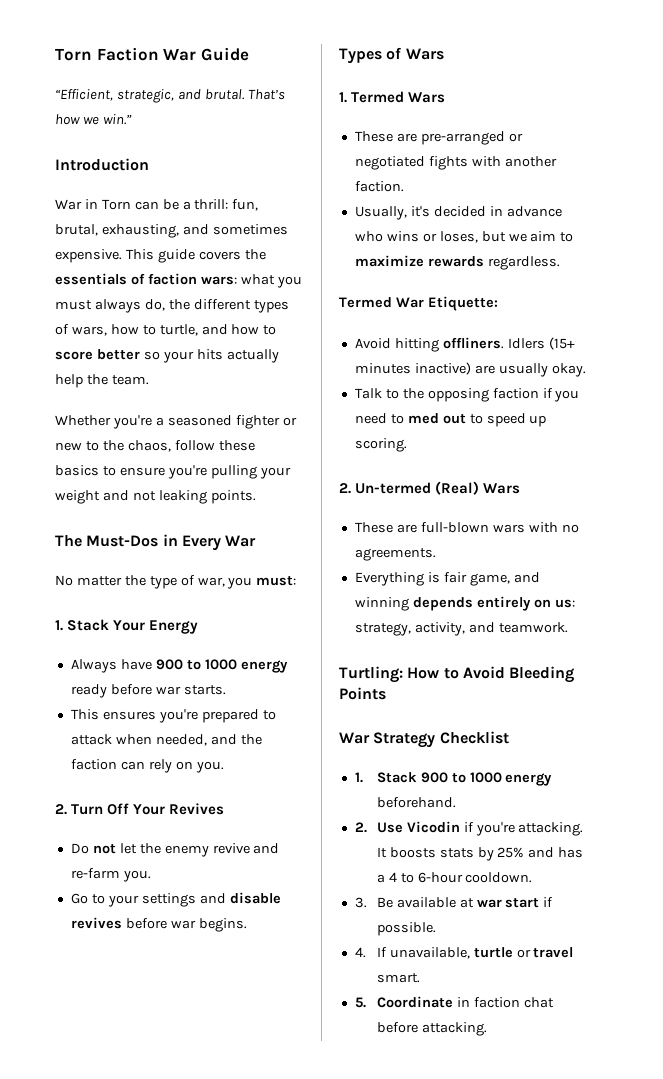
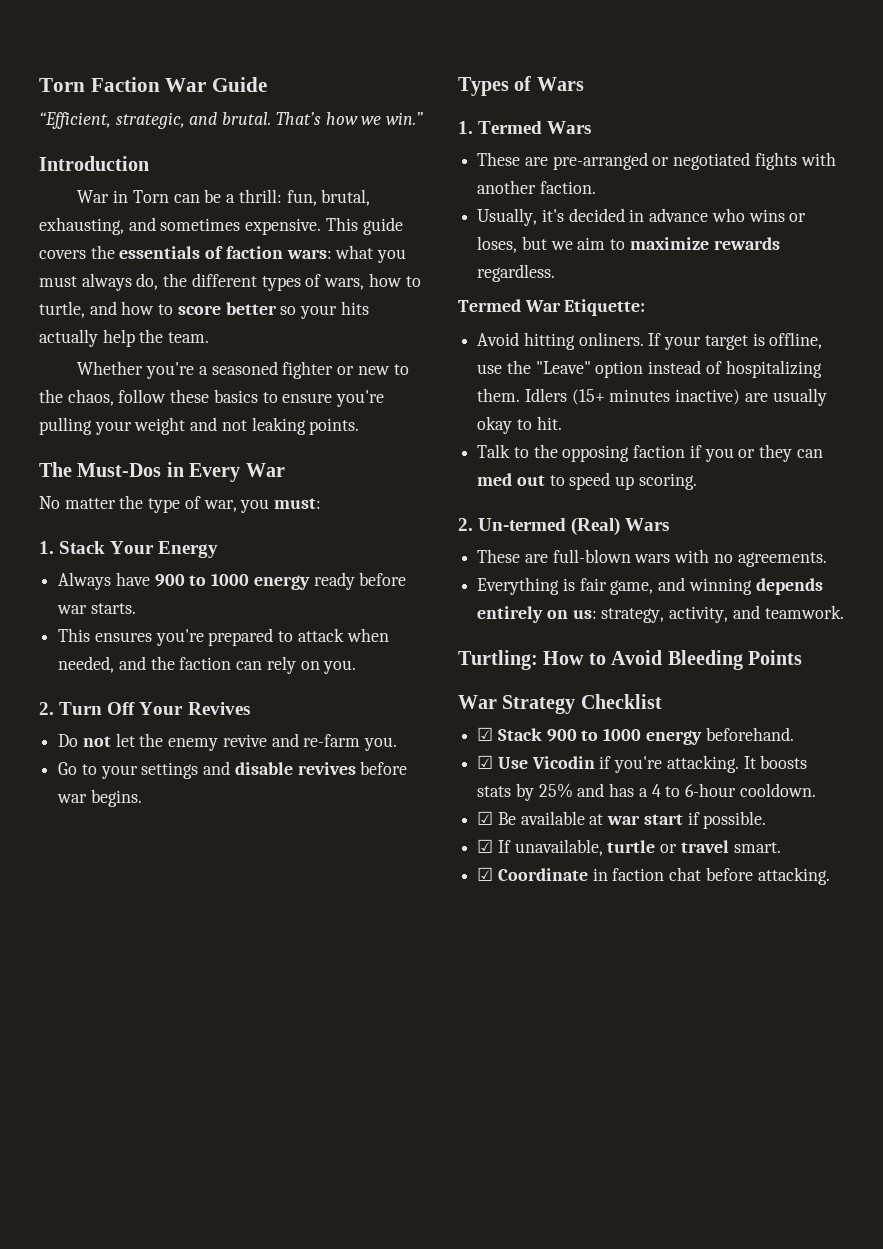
[442,337,504,349] offliners. -> [578,332,823,350] [477,360,822,378] [477,388,521,402] onliners. If your target is offline, use the "Leave" option instead of hospitalizing them.
[551,363,586,377] okay. -> [477,416,562,434] okay to hit.
[354,413,404,424] need to -> [738,444,823,462] or they can
[354,772,363,783] 1. -> [477,727,494,741] ☑
[354,822,367,833] 2. -> [477,755,494,769] ☑
[354,897,367,908] 3. -> [477,811,494,825] ☑
[354,947,366,958] 4. -> [477,839,494,853] ☑
[354,997,366,1008] 5. -> [477,867,494,881] ☑

